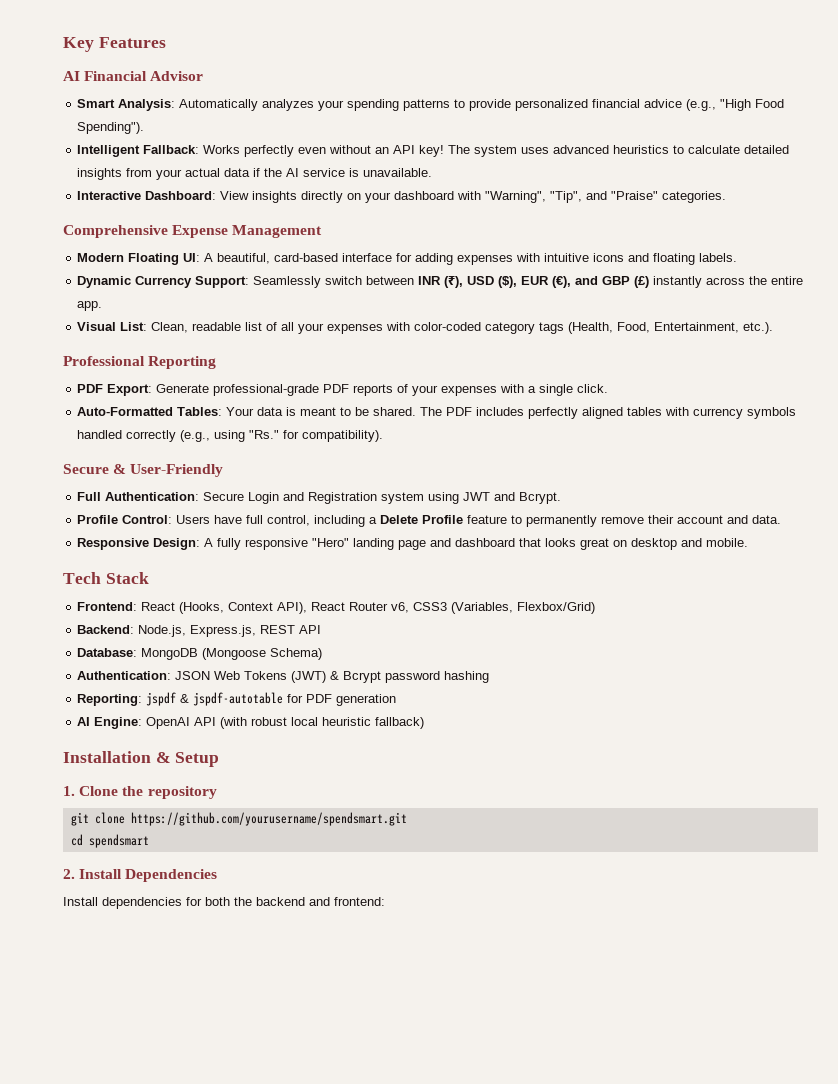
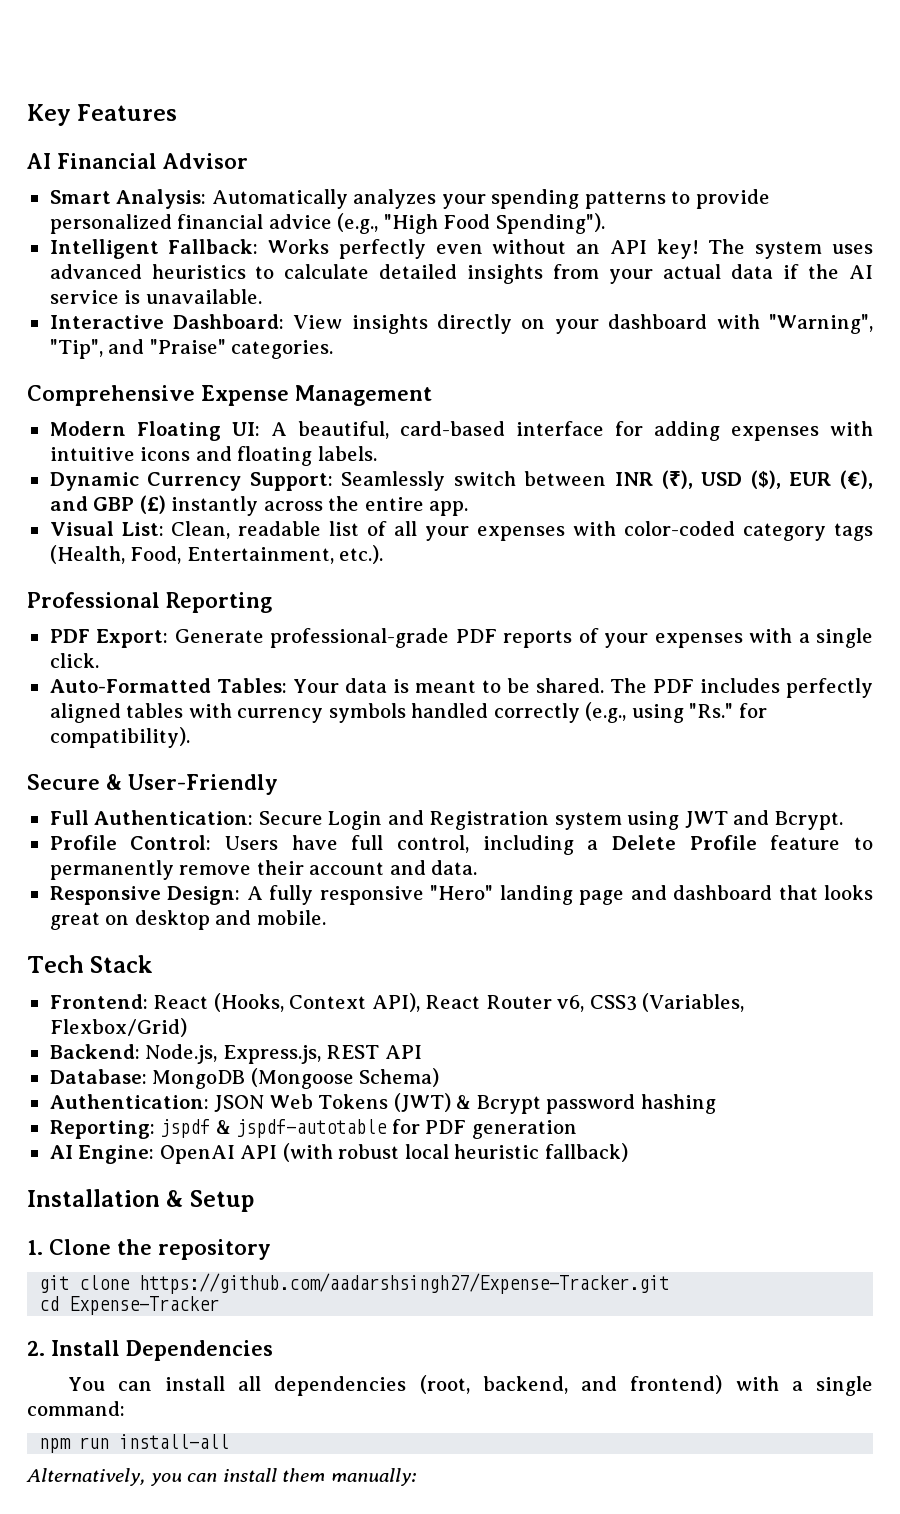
[130,812,407,826] https://github.com/yourusername/spendsmart.git -> [139,1273,670,1294] https://github.com/aadarshsingh27/Expense-Tracker.git
[88,834,149,848] spendsmart -> [69,1296,220,1315] Expense-Tracker
[63,897,385,909] Install dependencies for both the backend and frontend: -> [67,1375,873,1396] [27,1401,125,1416] [39,1434,230,1453] [26,1468,416,1486] You can install all dependencies (root, backend, and frontend) with a single command: // npm run install-all // Alternatively, you can install them manually:

